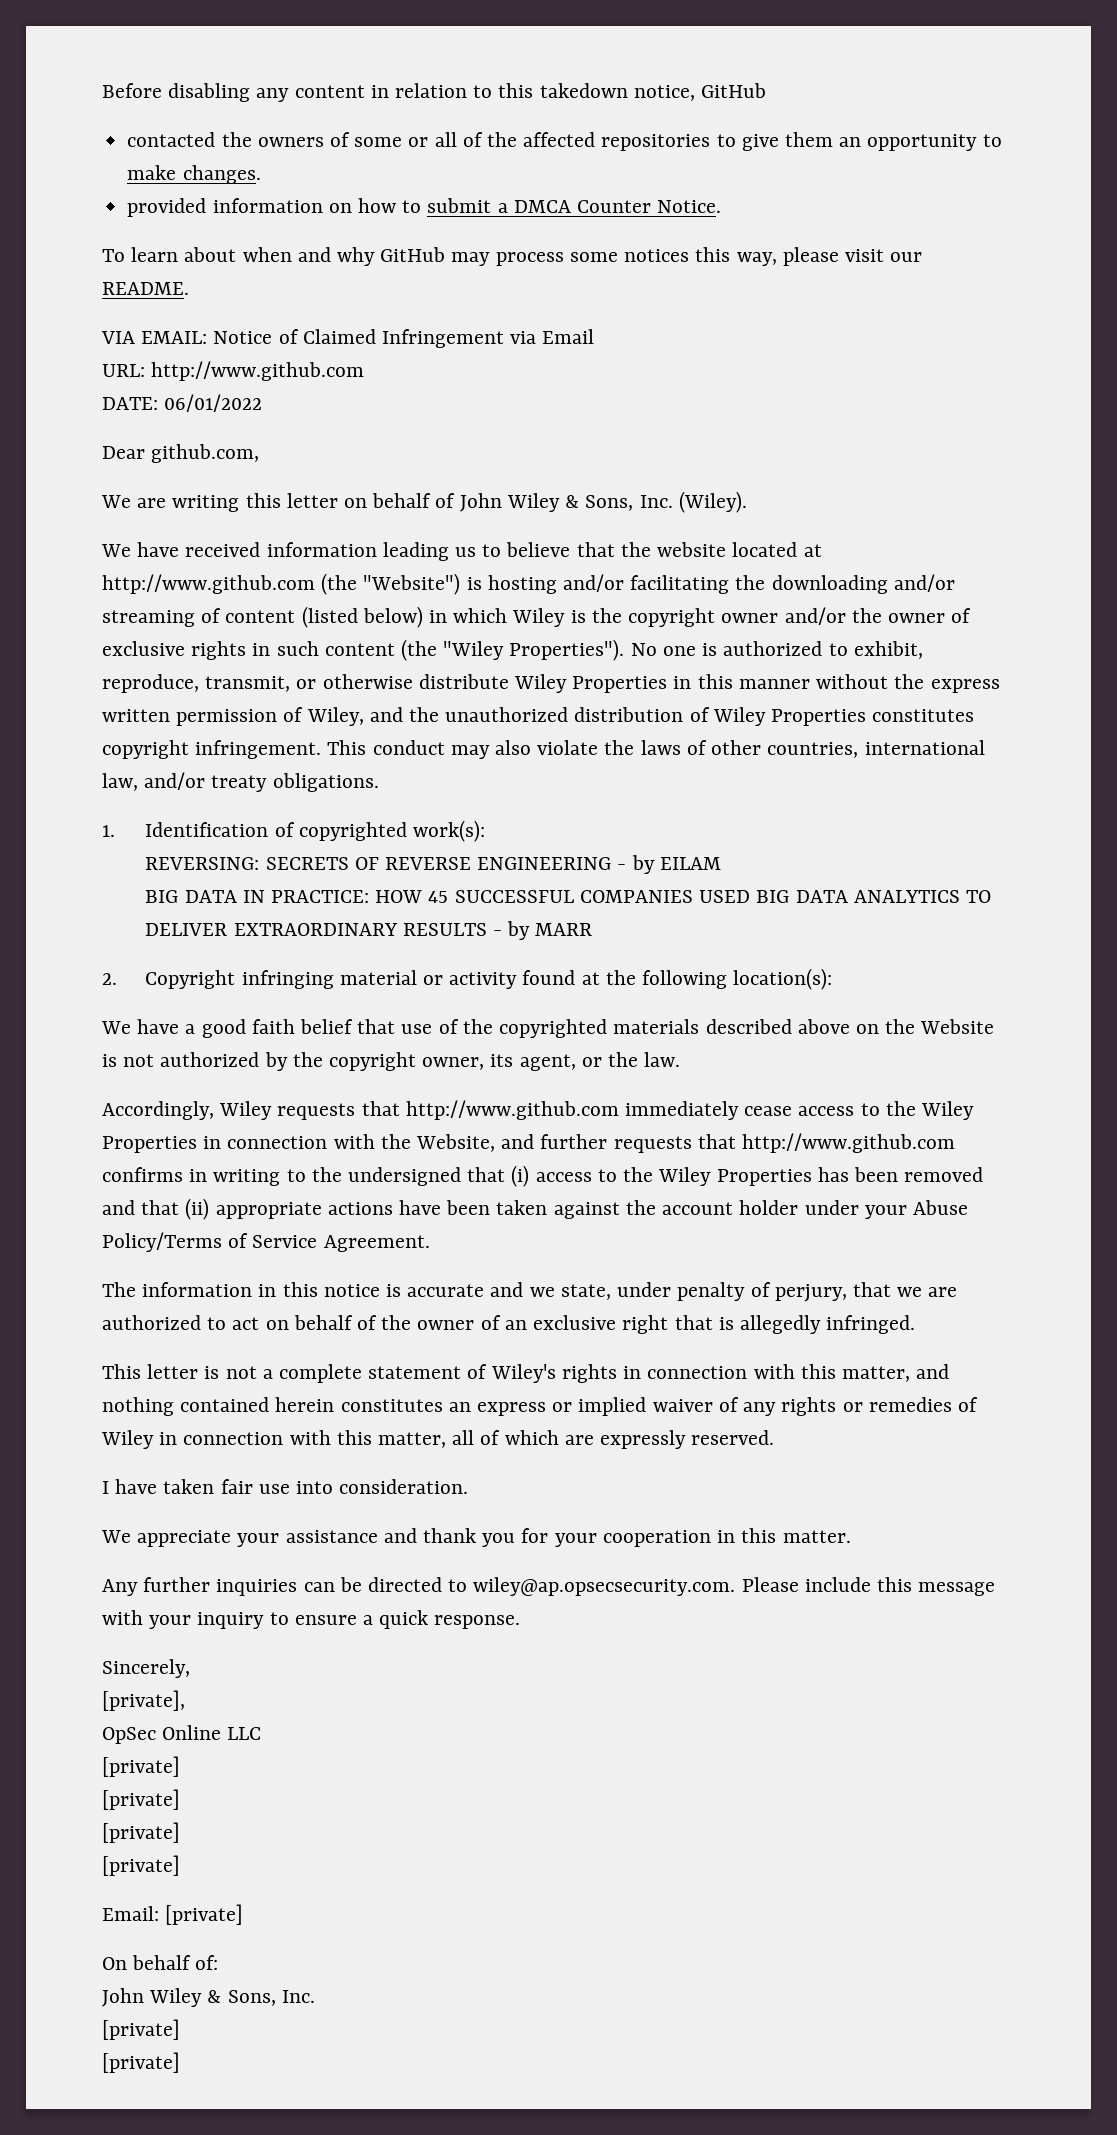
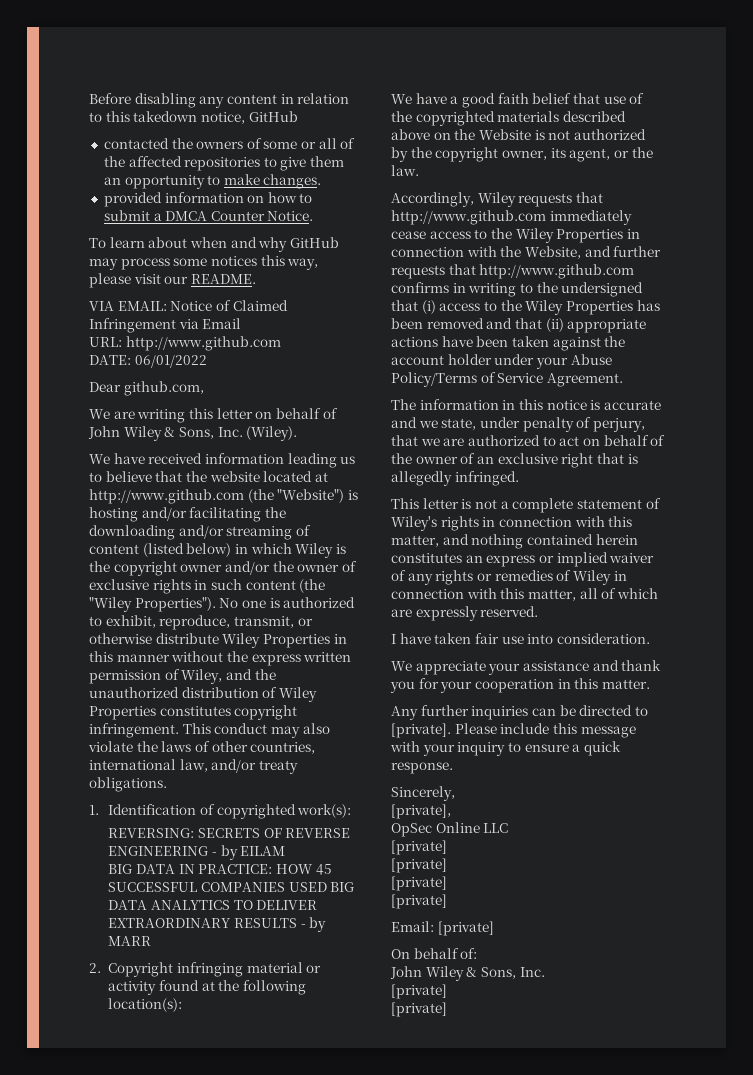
[473,1577,736,1596] wiley@ap.opsecsecurity.com. -> [391,723,451,738] [private].

